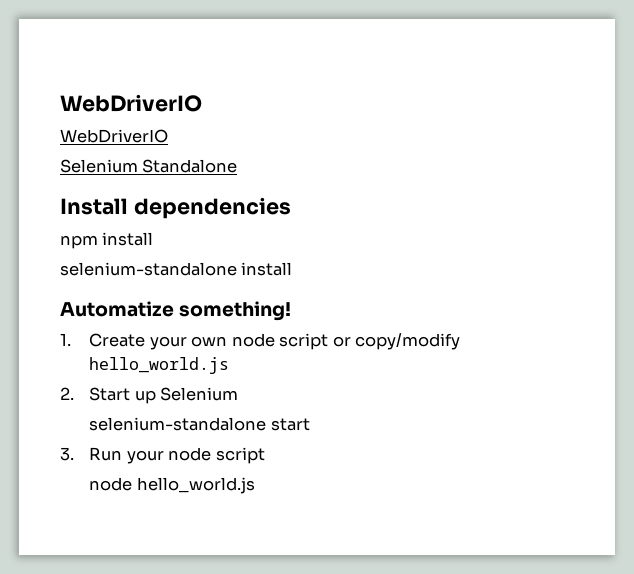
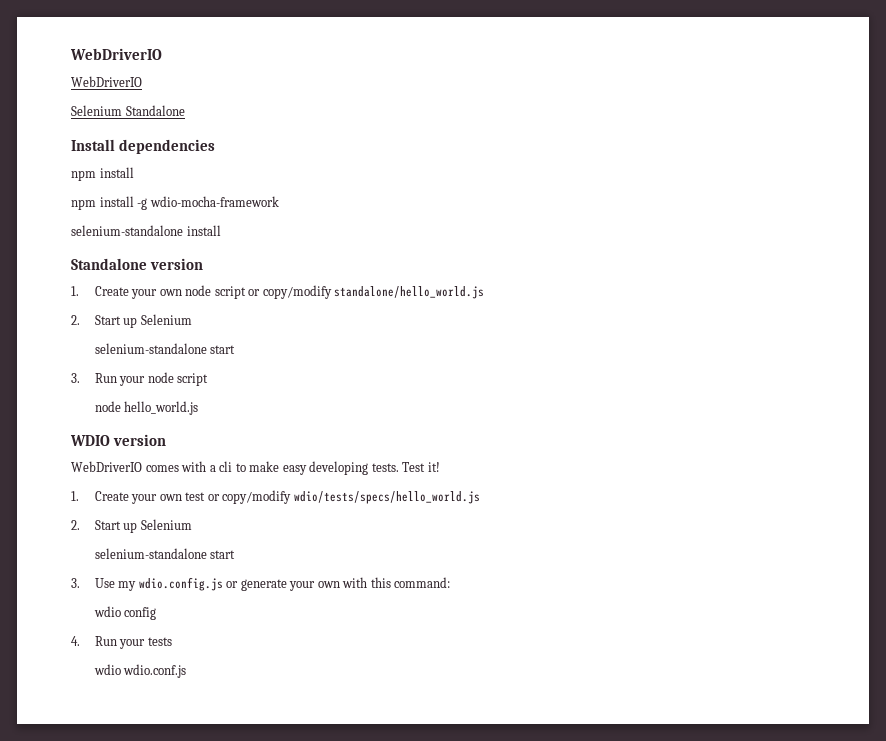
(154, 239) none -> [71,196,279,210] // npm install -g wdio-mocha-framework
[60,301,292,321] Automatize something! -> [71,258,203,270] Standalone version
[89,357,230,374] hello_world.js -> [334,286,485,299] standalone/hello_world.js
(255, 485) none -> [70,434,166,446] [71,461,440,475] [71,490,480,504] [71,519,192,533] [94,548,236,559] [71,577,451,591] [93,606,157,620] [71,636,172,649] [93,664,187,678] // WDIO version // WebDriverIO comes with a cli to make easy developing tests. Test it! // 1. Create your own test or copy/modify wdio/tests/specs/hello_world.js // 2. Start up Selenium // selenium-standalone start // 3. Use my wdio.config.js or generate your own with this command: // wdio config // 4. Run your tests // wdio wdio.conf.js

